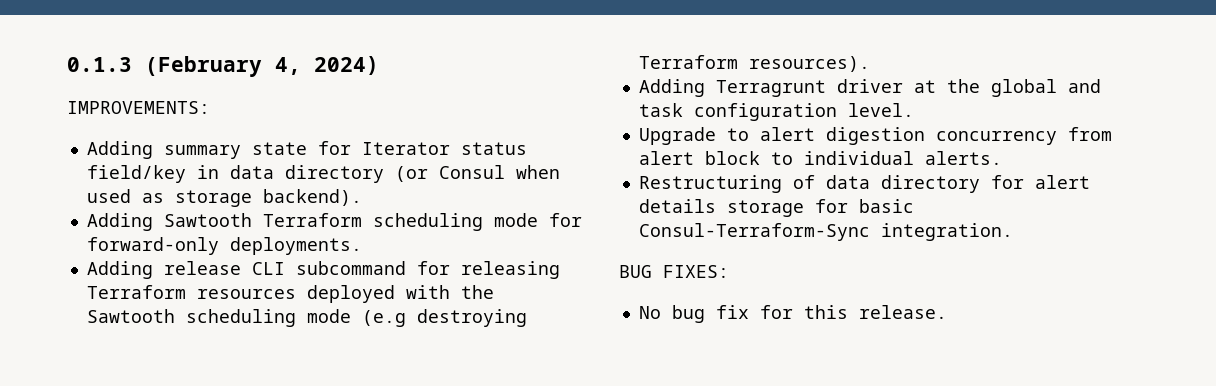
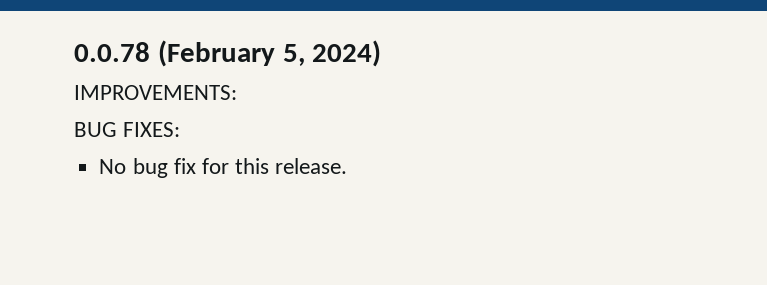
[67,56,301,77] 0.1.3 (February 4, -> [74,40,305,67] 0.0.78 (February 5,
[86,141,527,159] [86,165,560,183] [86,189,362,207] [86,213,582,231] [86,237,362,255] [86,261,560,279] [86,285,494,303] [86,309,527,327] [638,55,870,72] [638,79,1101,97] [638,103,914,121] [638,127,1112,145] [638,151,1002,165] [638,175,1090,193] [638,199,914,217] [638,223,1013,241] // Adding summary state for Iterator status field/key in data directory (or Consul when used as storage backend). // Adding Sawtooth Terraform scheduling mode for forward-only deployments. // Adding release CLI subcommand for releasing Terraform resources deployed with the Sawtooth scheduling mode (e.g destroying Terraform resources). // Adding Terragrunt driver at the global and task configuration level. // Upgrade to alert digestion concurrency from alert block to individual alerts. // Restructuring of data directory for alert details storage for basic Consul-Terraform-Sync integration. -> (237, 92) none

